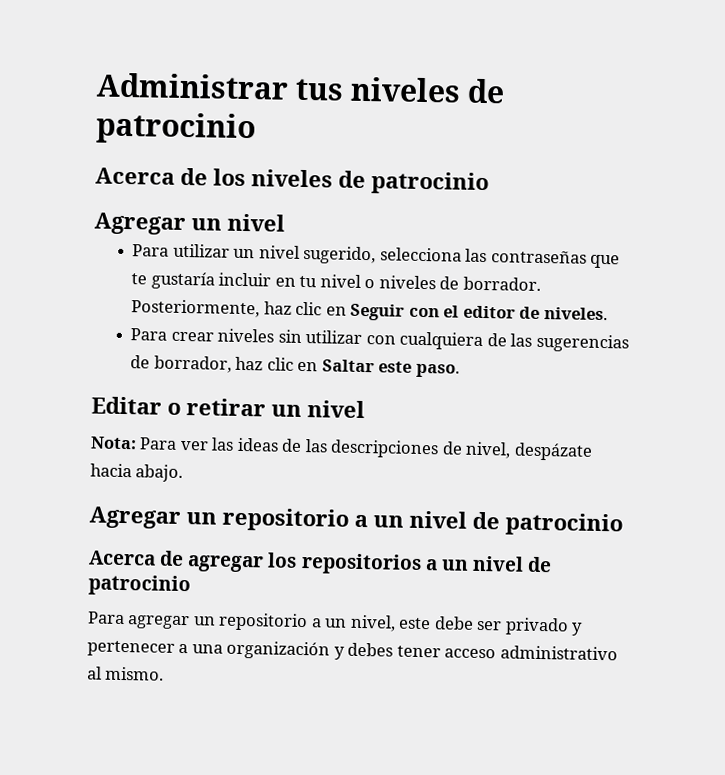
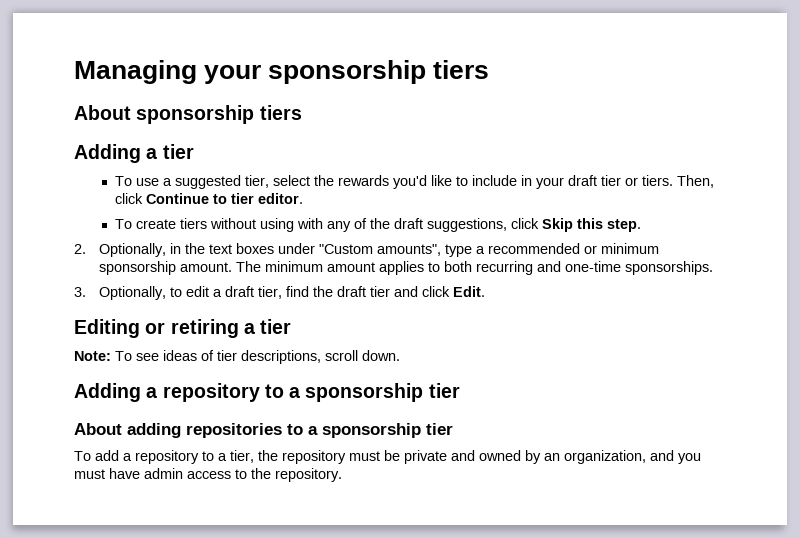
[96,72,506,104] [96,111,256,146] [95,167,489,196] [94,212,285,236] [132,243,621,269] [131,271,541,291] [131,299,608,321] [130,328,629,353] [130,355,460,378] [91,396,365,419] [90,436,593,461] [90,463,184,483] [89,506,623,537] [88,550,553,576] [88,574,191,597] [88,611,584,636] [87,640,618,661] [87,666,165,681] Administrar tus niveles de patrocinio // Acerca de los niveles de patrocinio // Agregar un nivel // Para utilizar un nivel sugerido, selecciona las contraseñas que te gustaría incluir en tu nivel o niveles de borrador. Posteriormente, haz clic en Seguir con el editor de niveles. // Para crear niveles sin utilizar con cualquiera de las sugerencias de borrador, haz clic en Saltar este paso. // Editar o retirar un nivel // Nota: Para ver las ideas de las descripciones de nivel, despázate hacia abajo. // Agregar un repositorio a un nivel de patrocinio // Acerca de agregar los repositorios a un nivel de patrocinio // Para agregar un repositorio a un nivel, este debe ser privado y pertenecer a una organización y debes tener acceso administrativo al mismo. -> [74,60,490,84] [74,105,302,124] [74,144,194,163] [115,175,715,189] [115,193,304,204] [115,218,642,232] [74,243,660,257] [99,261,714,275] [74,286,486,300] [74,319,292,338] [74,350,400,364] [74,383,460,402] [74,423,453,438] [74,450,701,464] [74,468,342,482] Managing your sponsorship tiers // About sponsorship tiers // Adding a tier // To use a suggested tier, select the rewards you'd like to include in your draft tier or tiers. Then, click Continue to tier editor. // To create tiers without using with any of the draft suggestions, click Skip this step. // 2. Optionally, in the text boxes under "Custom amounts", type a recommended or minimum sponsorship amount. The minimum amount applies to both recurring and one-time sponsorships. // 3. Optionally, to edit a draft tier, find the draft tier and click Edit. // Editing or retiring a tier // Note: To see ideas of tier descriptions, scroll down. // Adding a repository to a sponsorship tier // About adding repositories to a sponsorship tier // To add a repository to a tier, the repository must be private and owned by an organization, and you must have admin access to the repository.

